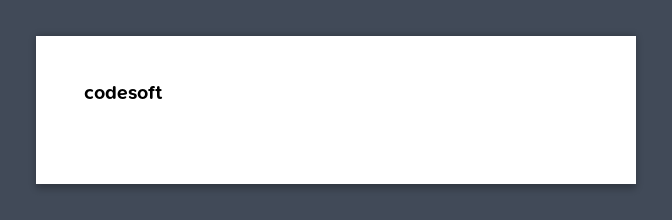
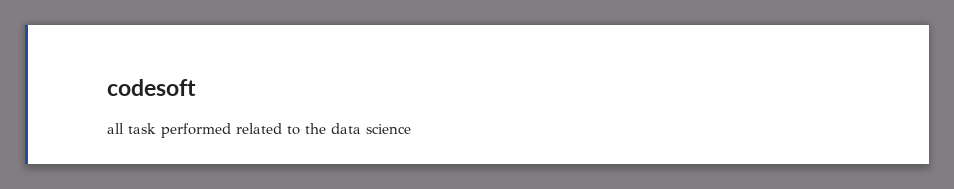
(163, 92) none -> [107,123,411,138] // all task performed related to the data science

